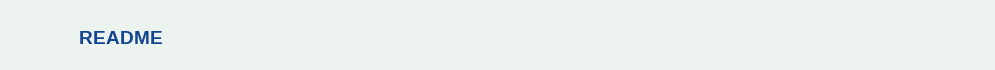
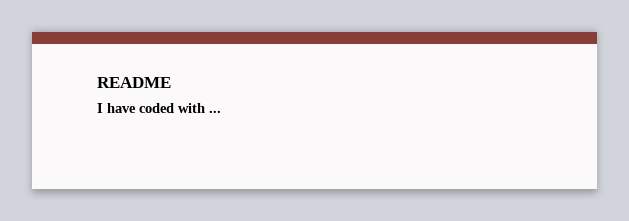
(163, 37) none -> [97,103,221,113] // I have coded with ...

